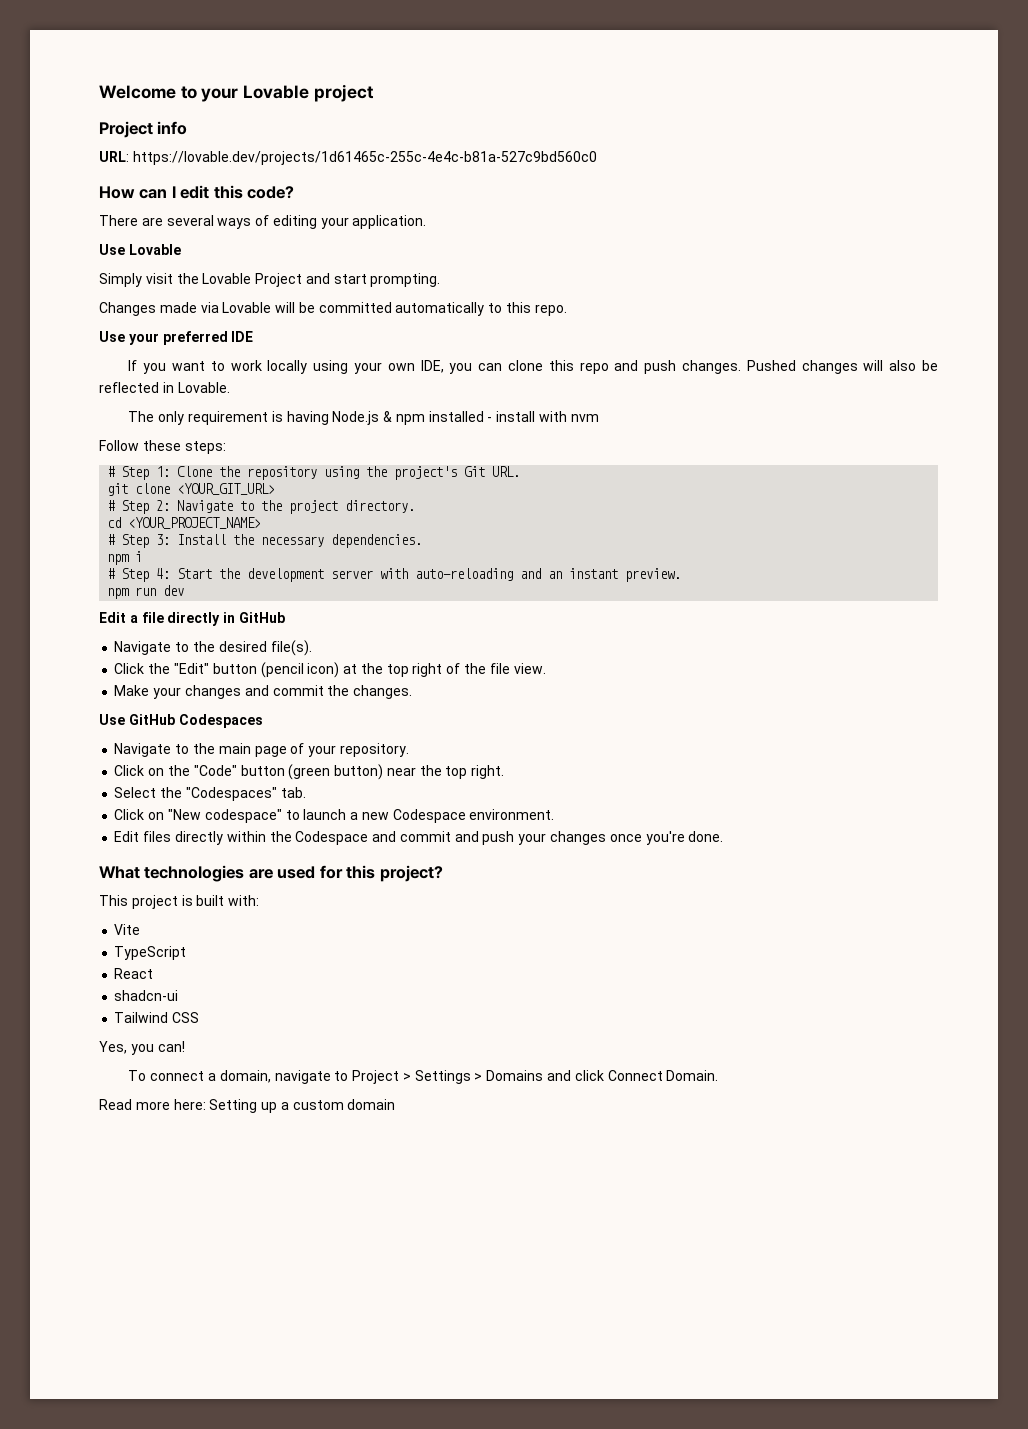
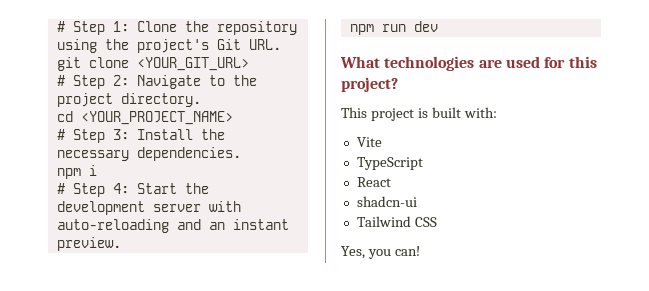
[99,84,374,102] [99,121,188,138] [99,151,597,165] [99,185,295,199] [99,215,427,229] [99,244,181,255] [99,273,441,287] [99,302,567,316] [99,331,254,345] [128,360,939,374] [99,382,230,393] [128,411,599,425] [99,440,226,454] Welcome to your Lovable project // Project info // URL: https://lovable.dev/projects/1d61465c-255c-4e4c-b81a-527c9bd560c0 // How can I edit this code? // There are several ways of editing your application. // Use Lovable // Simply visit the Lovable Project and start prompting. // Changes made via Lovable will be committed automatically to this repo. // Use your preferred IDE // If you want to work locally using your own IDE, you can clone this repo and push changes. Pushed changes will also be reflected in Lovable. // The only requirement is having Node.js & npm installed - install with nvm // Follow these steps: // -> (56, 26) none
[99,612,285,626] [114,640,312,656] [114,662,546,678] [114,685,413,699] [99,714,263,728] [114,743,409,757] [114,764,505,780] [114,787,306,801] [114,809,555,823] [114,831,724,845] // Edit a file directly in GitHub // Navigate to the desired file(s). // Click the "Edit" button (pencil icon) at the top right of the file view. // Make your changes and commit the changes. // Use GitHub Codespaces // Navigate to the main page of your repository. // Click on the "Code" button (green button) near the top right. // Select the "Codespaces" tab. // Click on "New codespace" to launch a new Codespace environment. // Edit files directly within the Codespace and commit and push your changes once you're done. -> (438, 26) none
[128,1070,719,1084] [99,1099,396,1113] // To connect a domain, navigate to Project > Settings > Domains and click Connect Domain. // Read more here: Setting up a custom domain -> (420, 251) none

